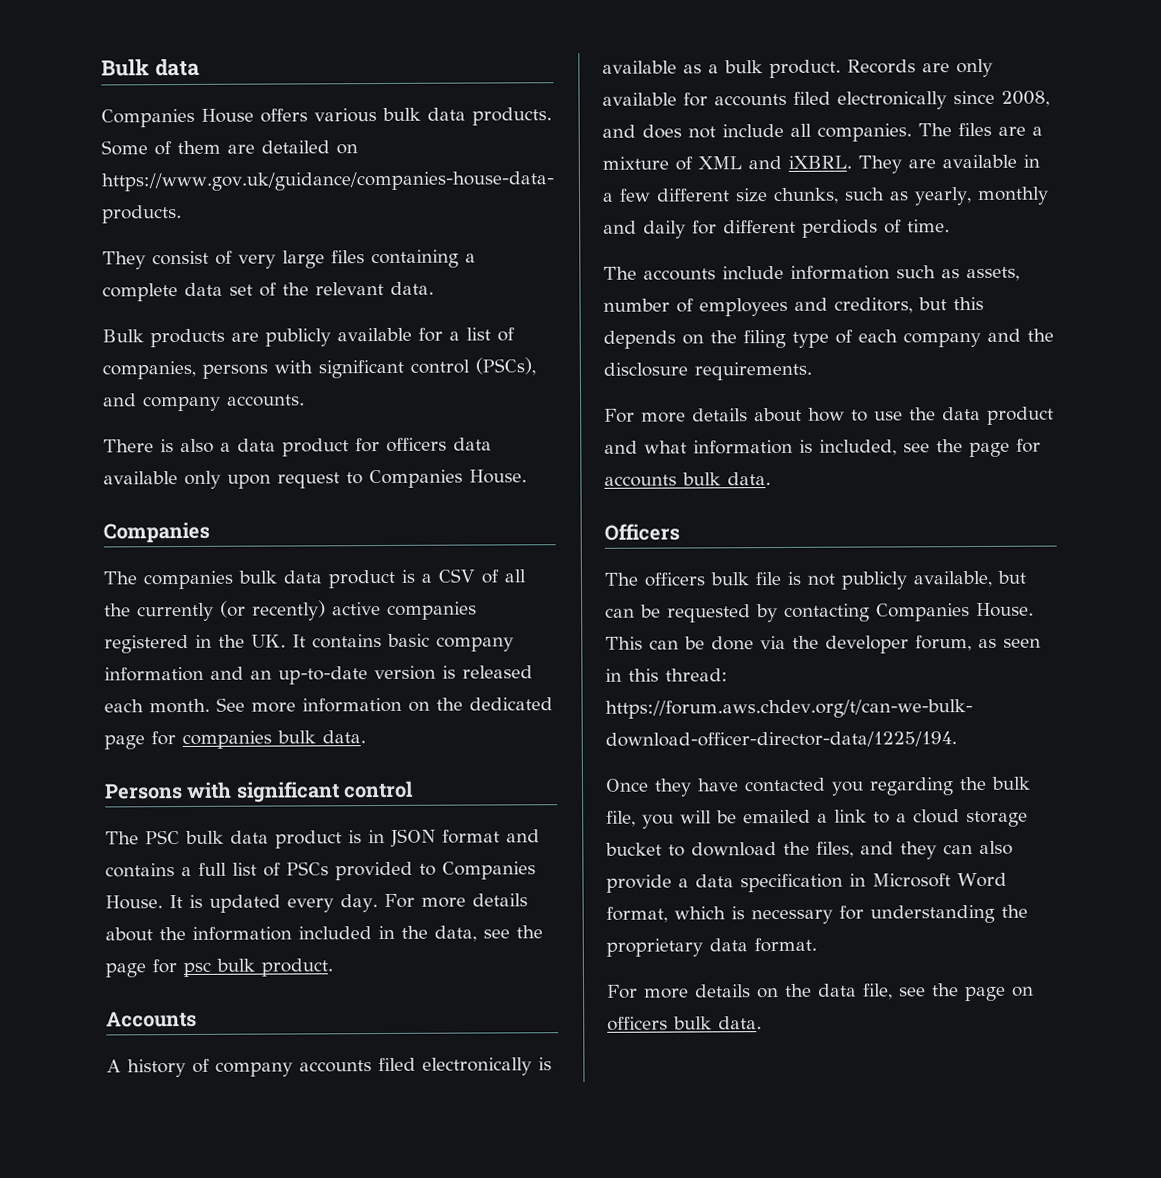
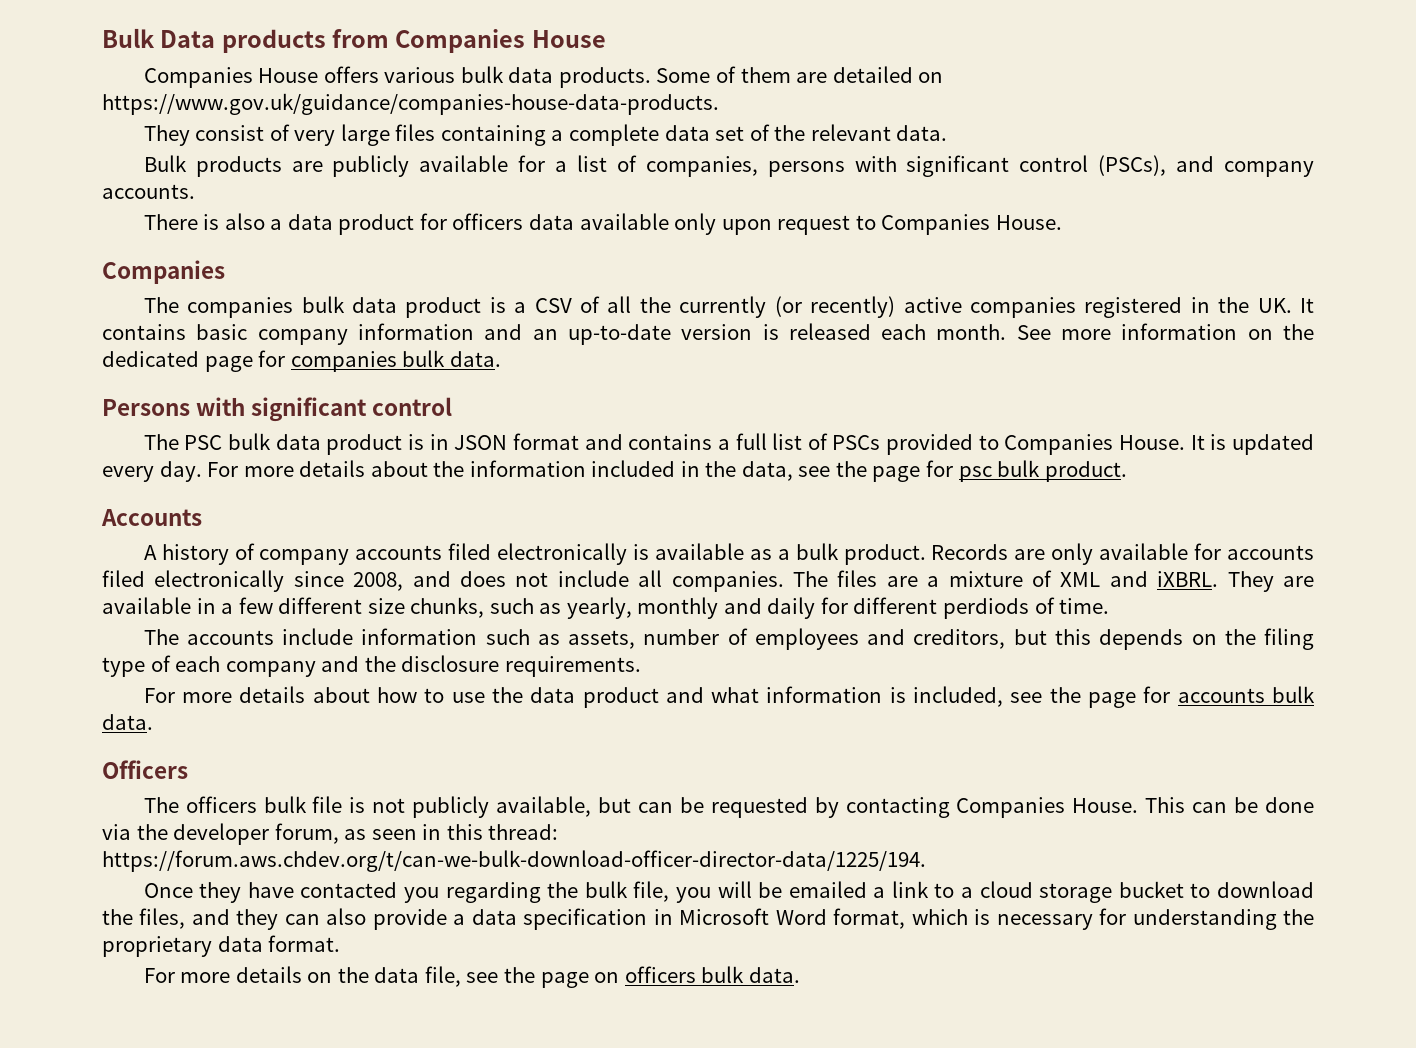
[101,58,200,77] Bulk data -> [102,28,606,53] Bulk Data products from Companies House

